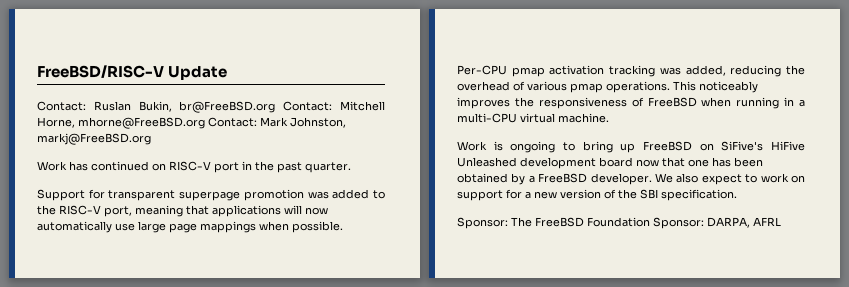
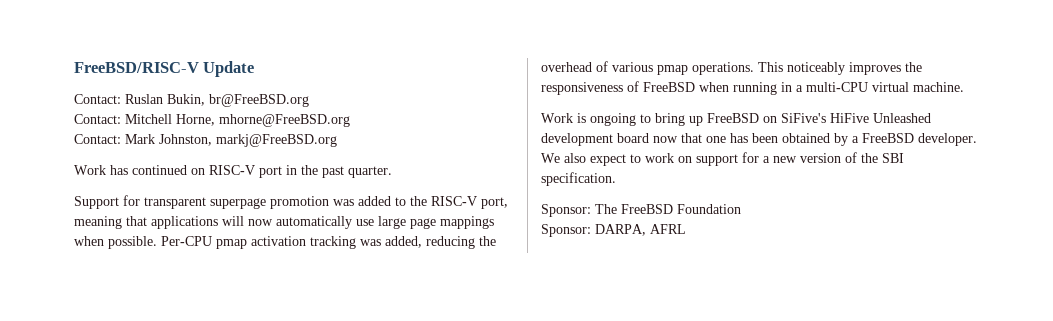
(276, 107) none -> (309, 100) //
(205, 123) none -> (350, 120) //
(650, 222) none -> (741, 209) //

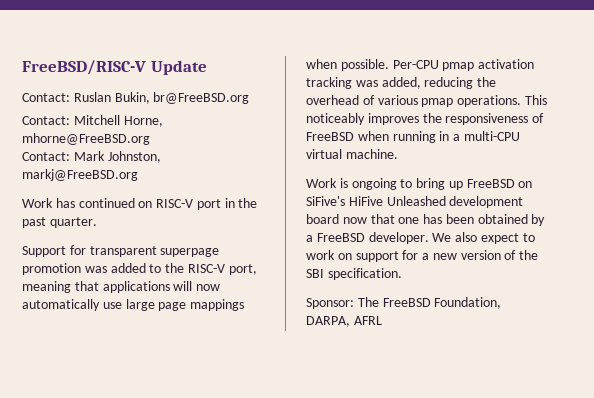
[677,204,741,214] [541,224,591,237] Foundation // Sponsor: -> [434,297,502,309] Foundation,

